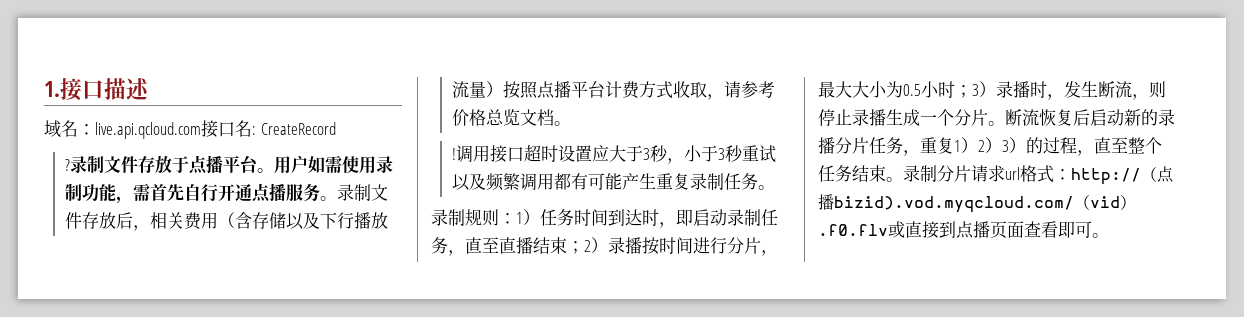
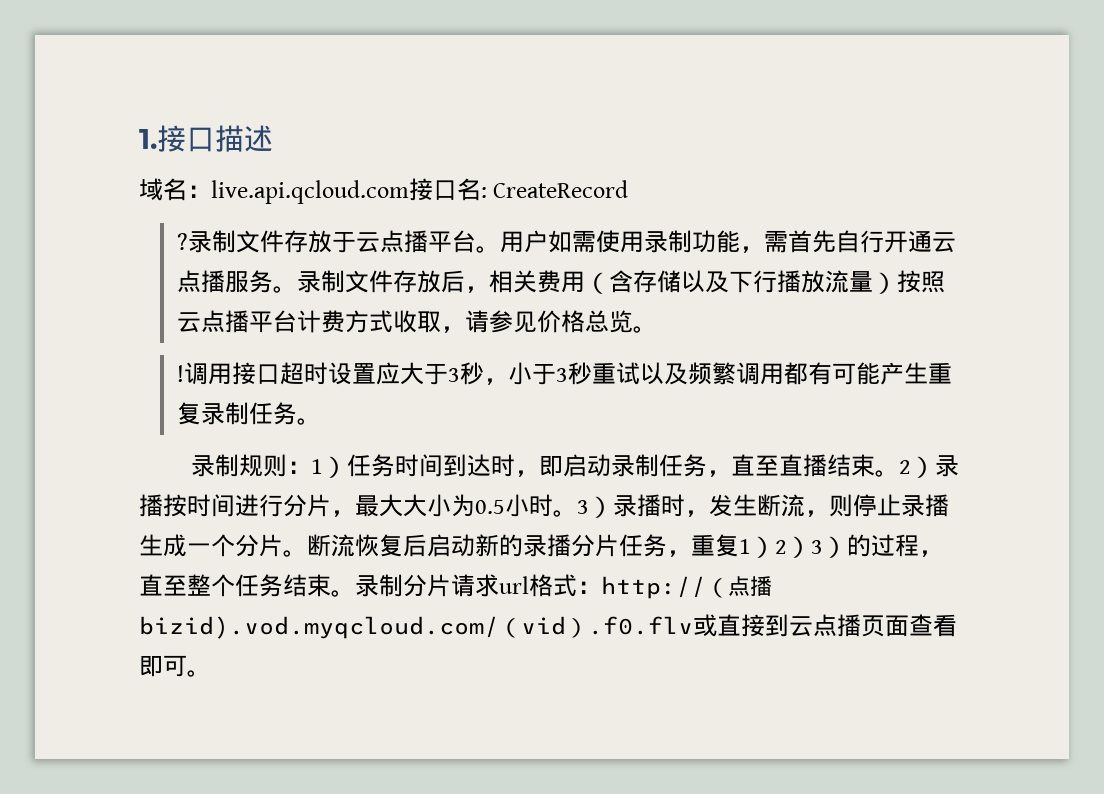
(189, 164) none -> [355,232,380,253] 云
(252, 193) none -> [931,232,956,253] 云
(538, 90) none -> [176,312,201,333] 云
[757,81,775,98] 考 -> [512,311,537,333] 见
[519,109,554,126] 文档 -> (633, 321) none
[567,241,584,254] ； -> [875,470,900,477] 。
[955,85,972,98] ； -> [553,510,577,517] 。
(956, 229) none -> [789,616,813,637] 云

